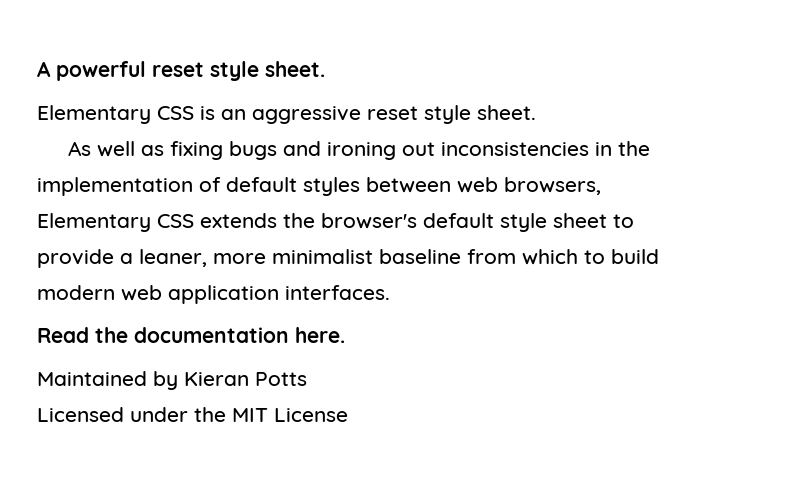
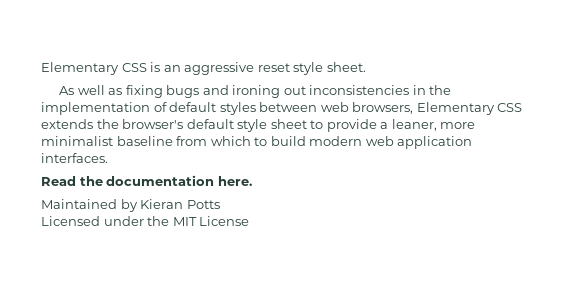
[37,61,325,81] A powerful reset style sheet. // -> (41, 68) none

